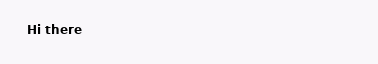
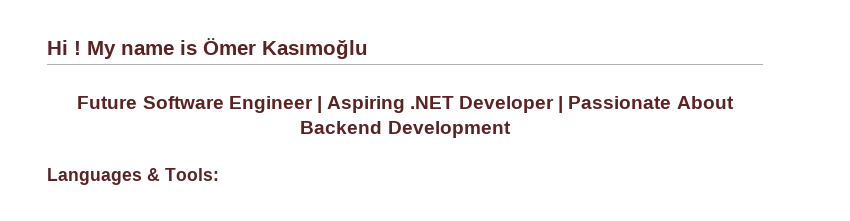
[45,24,82,34] there -> [74,38,368,59] [77,96,734,113] [300,121,511,138] [47,168,219,185] ! My name is Ömer Kasımoğlu // Future Software Engineer | Aspiring .NET Developer | Passionate About Backend Development // Languages & Tools:

